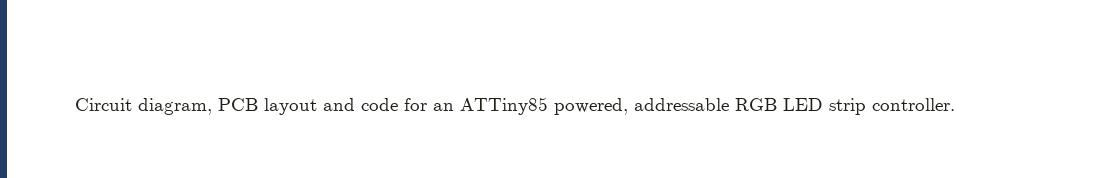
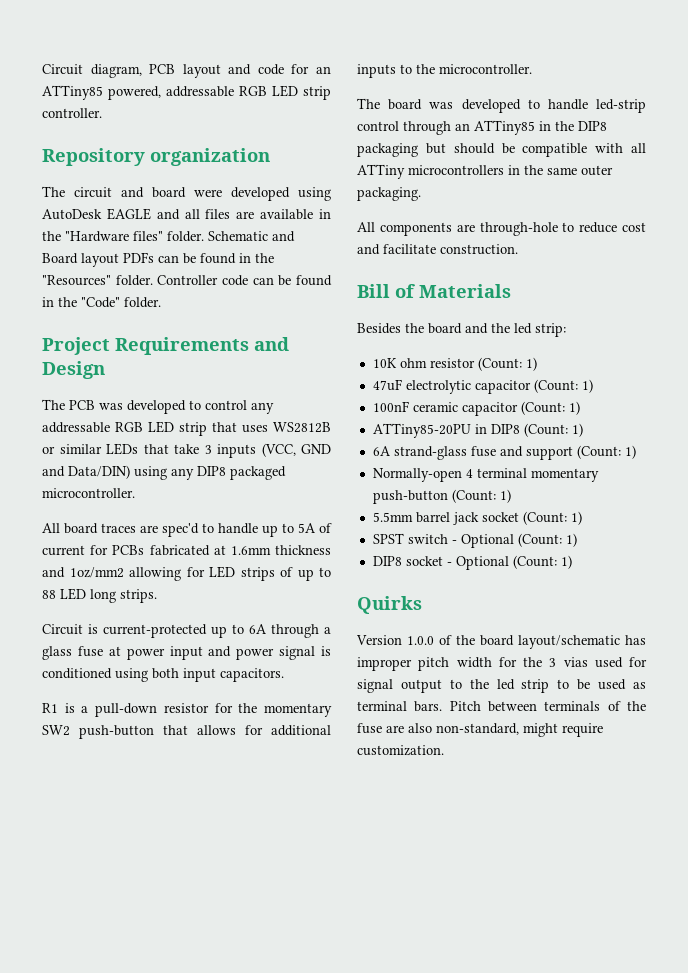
(955, 104) none -> [42,148,270,166] [42,186,331,201] [42,208,331,220] [42,231,295,242] [42,252,274,267] [42,275,332,286] [42,297,161,308] [42,337,289,355] [42,361,105,379] [42,399,274,414] [42,421,331,436] [42,443,331,458] [42,465,286,480] [42,488,135,498] [42,523,332,537] [42,545,331,556] [42,566,331,581] [42,588,157,603] [42,624,331,638] [42,646,331,660] [42,668,284,682] [42,703,332,717] [42,725,331,739] [357,64,532,78] [357,98,646,113] [357,120,607,135] [357,143,646,157] [357,164,613,179] [357,187,421,201] [357,222,646,236] [357,244,518,255] [357,284,511,298] [357,323,566,337] [372,357,537,371] [372,379,593,394] [372,401,580,416] [372,423,583,438] [372,445,636,460] [372,468,599,482] [372,489,511,504] [372,511,582,525] [372,533,577,548] [372,555,572,570] [357,596,422,614] [356,635,646,649] [357,657,647,671] [357,679,646,693] [357,701,646,712] [357,723,603,737] [357,745,444,756] // Repository organization // The circuit and board were developed using AutoDesk EAGLE and all files are available in the "Hardware files" folder. Schematic and Board layout PDFs can be found in the "Resources" folder. Controller code can be found in the "Code" folder. // Project Requirements and Design // The PCB was developed to control any addressable RGB LED strip that uses WS2812B or similar LEDs that take 3 inputs (VCC, GND and Data/DIN) using any DIP8 packaged microcontroller. // All board traces are spec'd to handle up to 5A of current for PCBs fabricated at 1.6mm thickness and 1oz/mm2 allowing for LED strips of up to 88 LED long strips. // Circuit is current-protected up to 6A through a glass fuse at power input and power signal is conditioned using both input capacitors. // R1 is a pull-down resistor for the momentary SW2 push-button that allows for additional inputs to the microcontroller. // The board was developed to handle led-strip control through an ATTiny85 in the DIP8 packaging but should be compatible with all ATTiny microcontrollers in the same outer packaging. // All components are through-hole to reduce cost and facilitate construction. // Bill of Materials // Besides the board and the led strip: // 10K ohm resistor (Count: 1) // 47uF electrolytic capacitor (Count: 1) // 100nF ceramic capacitor (Count: 1) // ATTiny85-20PU in DIP8 (Count: 1) // 6A strand-glass fuse and support (Count: 1) // Normally-open 4 terminal momentary push-button (Count: 1) // 5.5mm barrel jack socket (Count: 1) // SPST switch - Optional (Count: 1) // DIP8 socket - Optional (Count: 1) // Quirks // Version 1.0.0 of the board layout/schematic has improper pitch width for the 3 vias used for signal output to the led strip to be used as terminal bars. Pitch between terminals of the fuse are also non-standard, might require customization.

